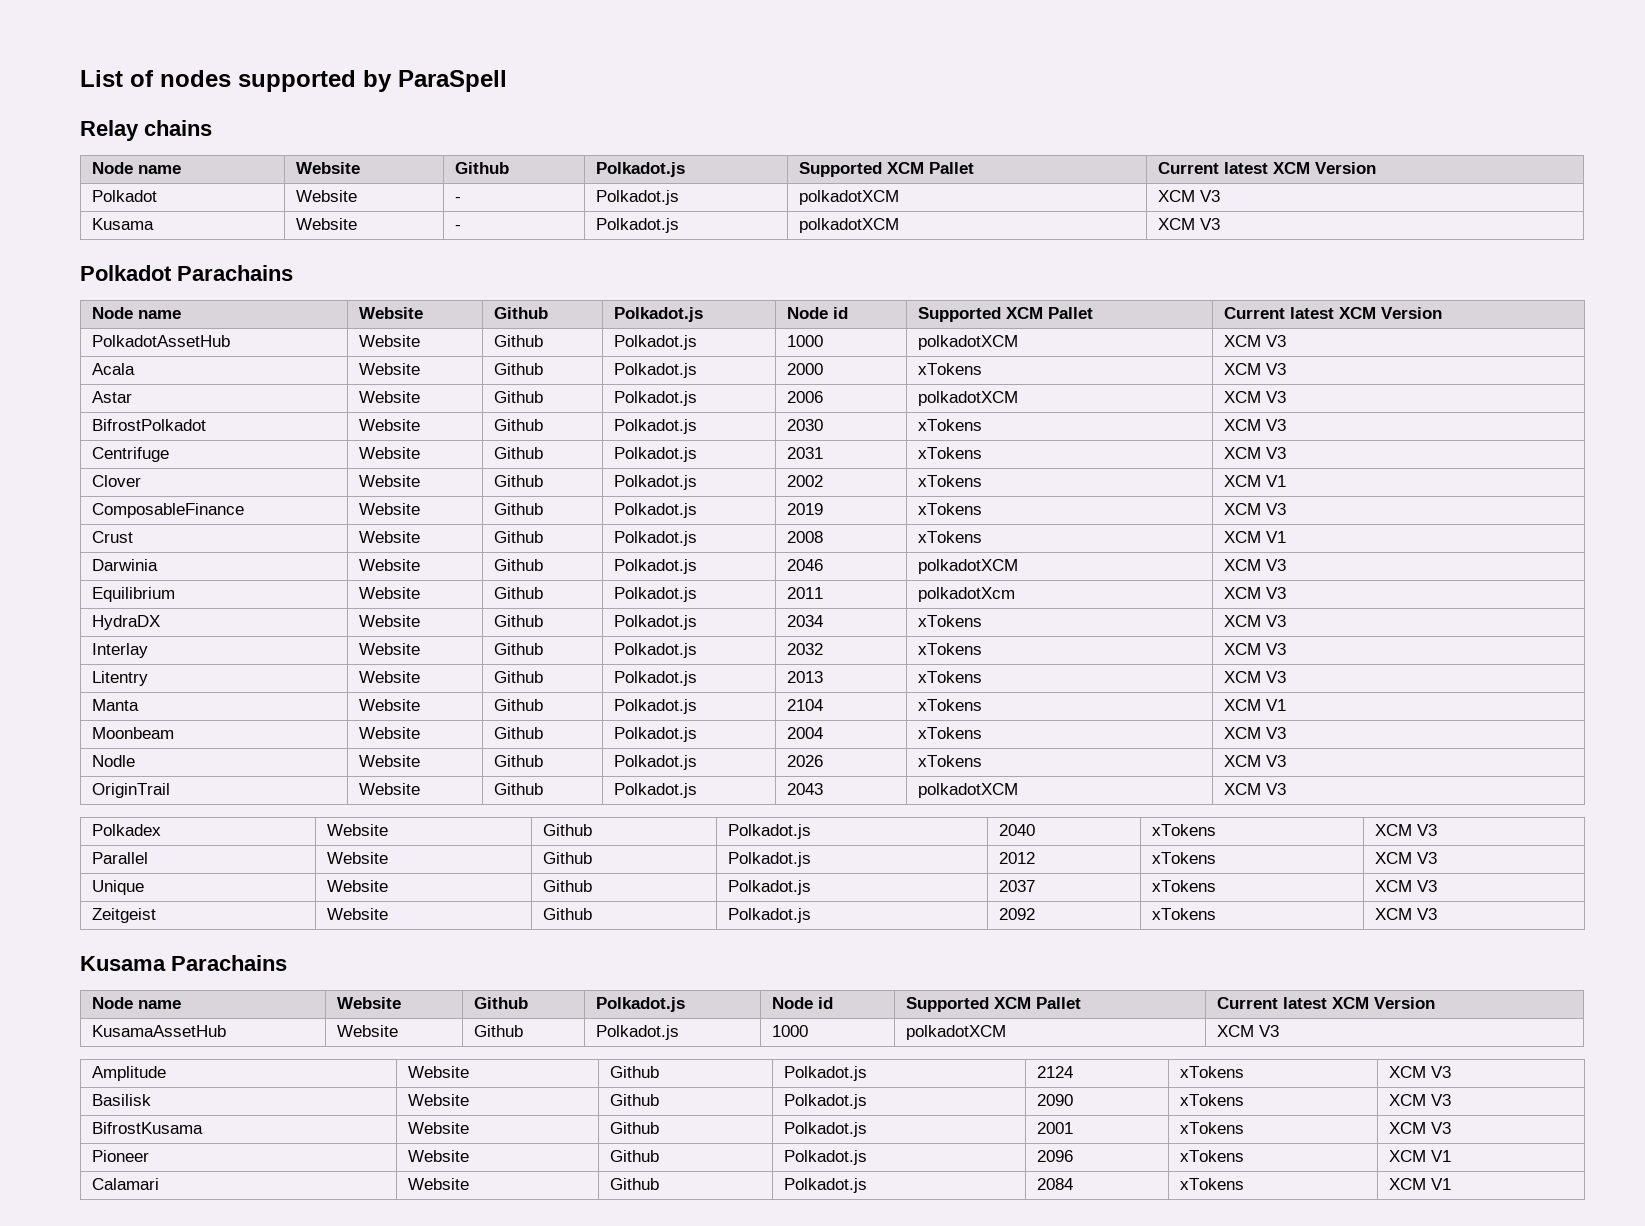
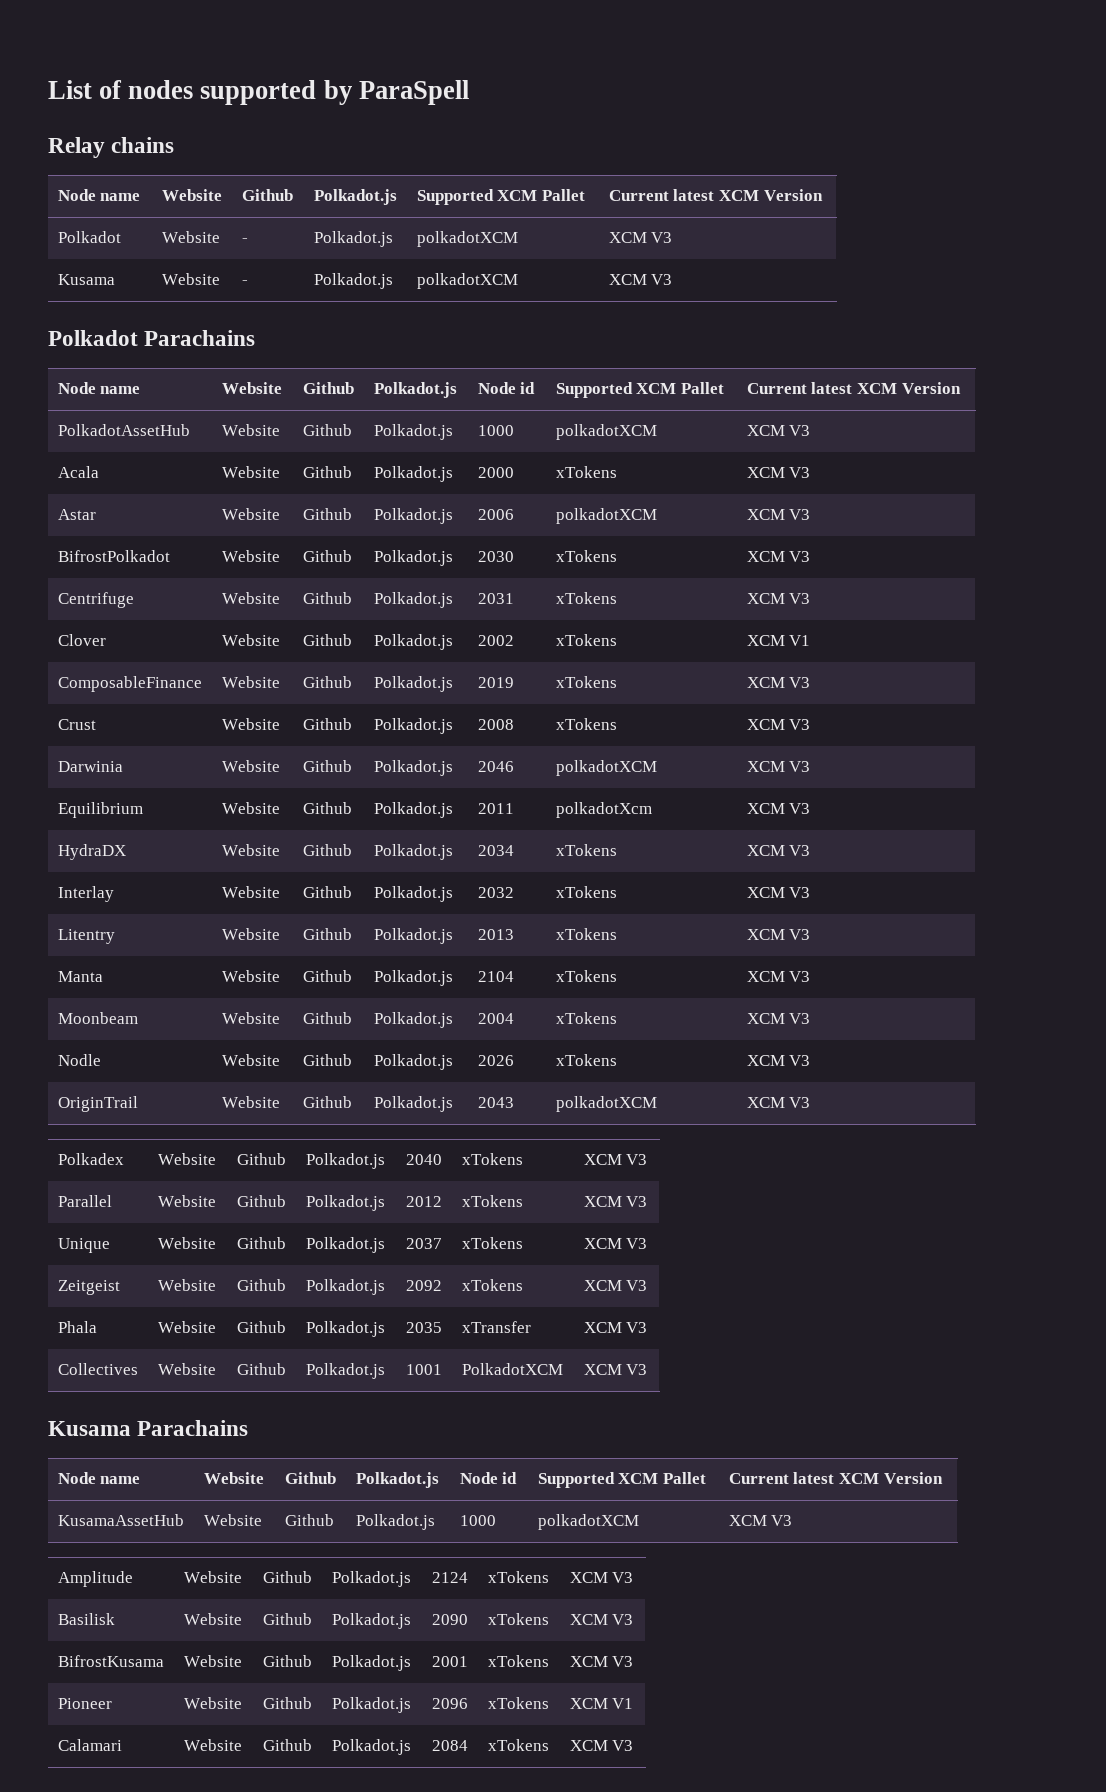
[1266,531,1287,543] V1 -> [789,719,811,730] V3
[1266,699,1287,711] V1 -> [789,971,811,982] V3
(1438, 914) none -> [57,1321,97,1333] [157,1321,216,1333] [236,1321,286,1333] [305,1321,385,1337] [405,1322,442,1333] [461,1321,531,1333] [583,1322,648,1333] [57,1363,138,1375] [157,1363,216,1375] [236,1363,286,1375] [305,1363,385,1379] [405,1364,442,1375] [461,1363,563,1375] [583,1364,648,1375] // Phala | Website | Github | Polkadot.js | 2035 | xTransfer | XCM V3 // Collectives | Website | Github | Polkadot.js | 1001 | PolkadotXCM | XCM V3
[1431,1178,1452,1190] V1 -> [612,1740,634,1751] V3

